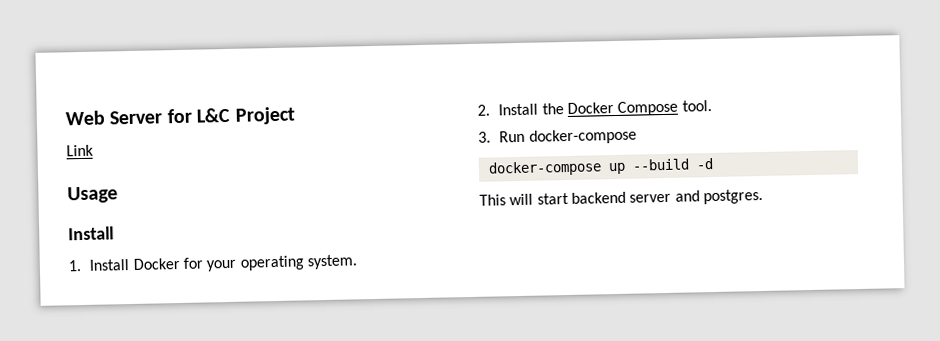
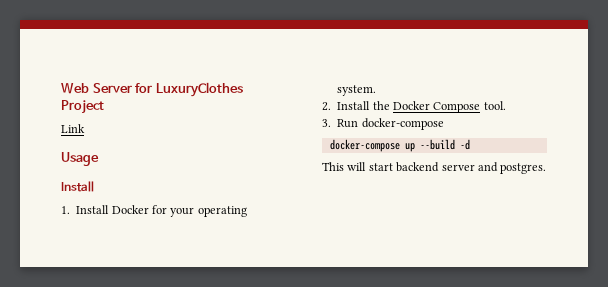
[196,107,231,123] L&C -> [155,82,243,97] LuxuryClothes

